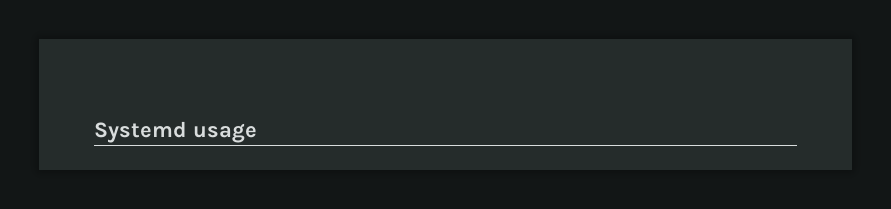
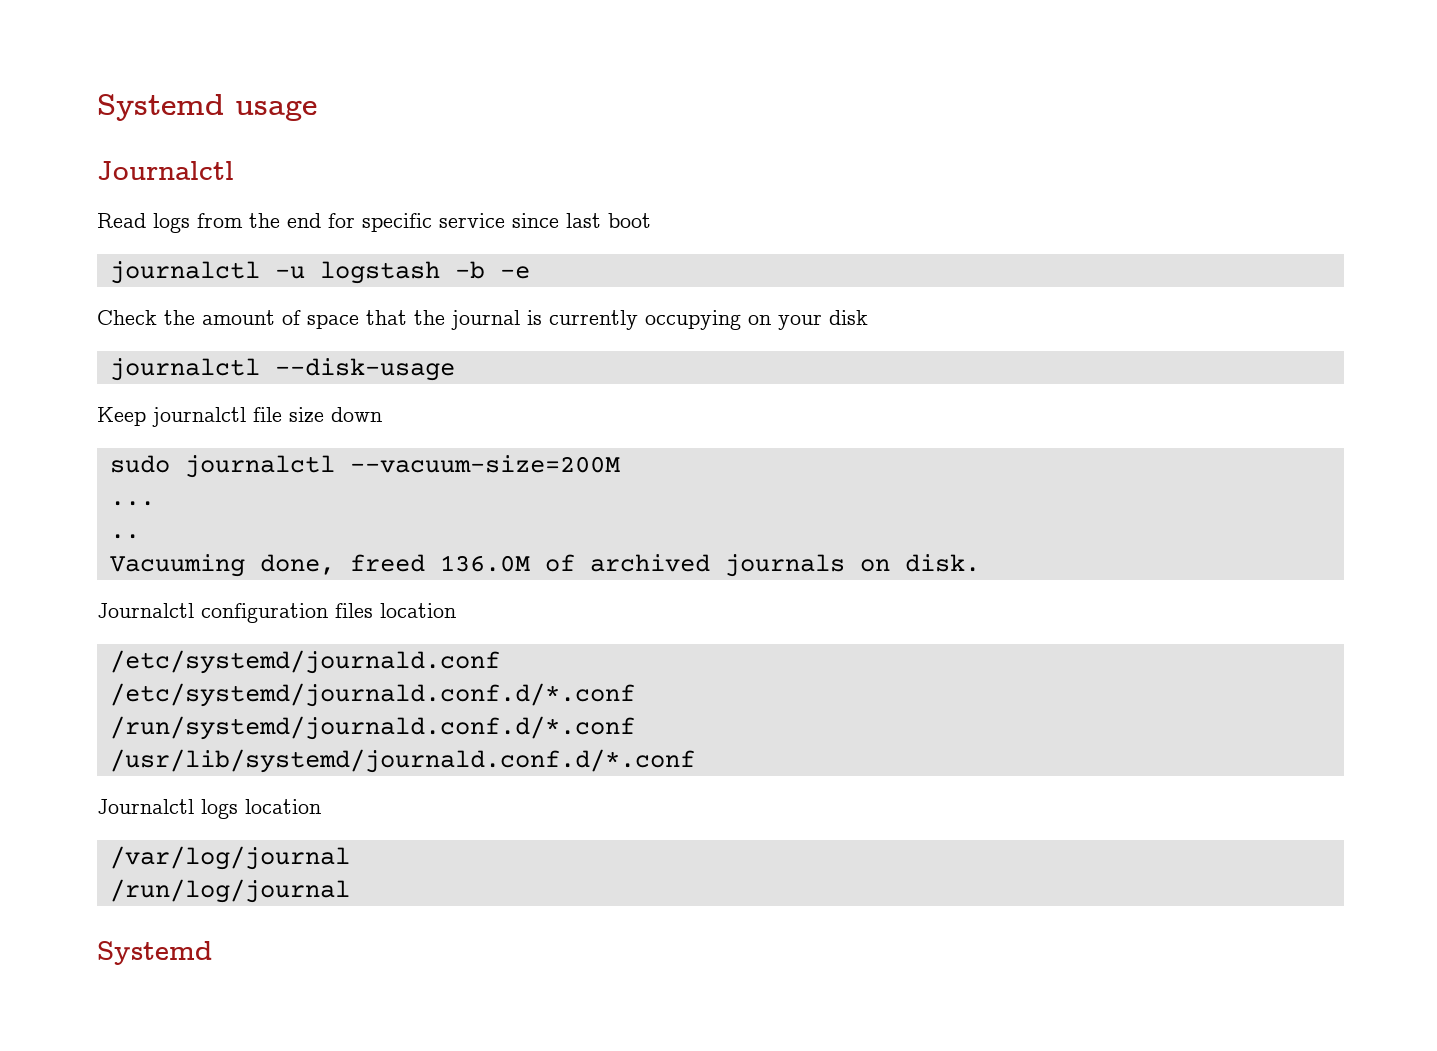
(257, 133) none -> [97,161,234,180] [97,213,651,233] [109,261,530,284] [97,310,868,330] [109,358,455,381] [97,407,382,427] [109,455,620,478] [109,501,155,506] [109,534,140,539] [109,554,980,577] [97,603,456,623] [109,650,500,674] [109,683,635,707] [109,716,635,740] [109,749,695,773] [97,799,321,819] [109,846,350,870] [109,879,350,903] [97,941,212,965] // Journalctl // Read logs from the end for specific service since last boot // journalctl -u logstash -b -e // Check the amount of space that the journal is currently occupying on your disk // journalctl --disk-usage // Keep journalctl file size down // sudo journalctl --vacuum-size=200M // ... // .. // Vacuuming done, freed 136.0M of archived journals on disk. // Journalctl configuration files location // /etc/systemd/journald.conf // /etc/systemd/journald.conf.d/*.conf // /run/systemd/journald.conf.d/*.conf // /usr/lib/systemd/journald.conf.d/*.conf // Journalctl logs location // /var/log/journal // /run/log/journal // Systemd

